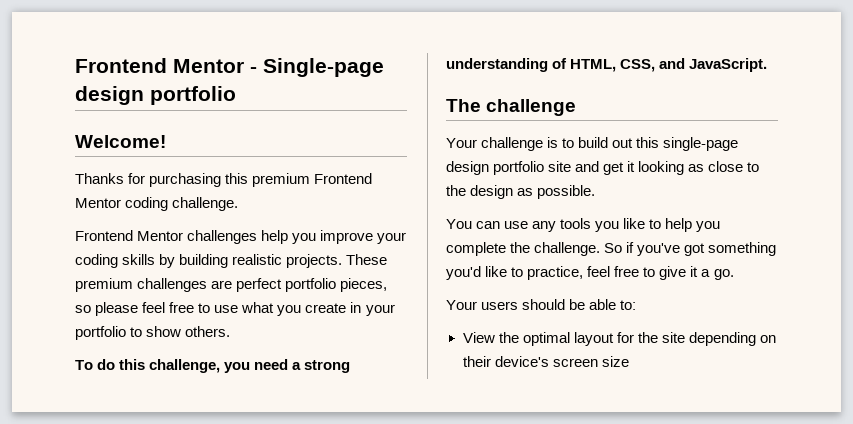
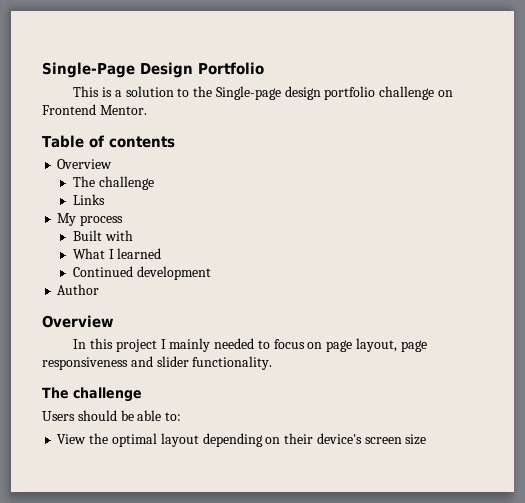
[75,58,384,77] [75,86,236,105] [75,135,166,148] [75,173,373,187] [75,197,239,211] [75,230,407,244] [75,254,388,268] [75,278,388,292] [75,302,395,316] [75,326,231,340] [75,359,351,373] [446,58,768,72] [446,99,577,116] [446,137,739,151] [446,161,760,175] [446,185,596,199] [446,218,721,232] [446,242,777,256] [446,266,734,280] [446,300,519,310] Frontend Mentor - Single-page design portfolio // Welcome! // Thanks for purchasing this premium Frontend Mentor coding challenge. // Frontend Mentor challenges help you improve your coding skills by building realistic projects. These premium challenges are perfect portfolio pieces, so please feel free to use what you create in your portfolio to show others. // To do this challenge, you need a strong understanding of HTML, CSS, and JavaScript. // The challenge // Your challenge is to build out this single-page design portfolio site and get it looking as close to the design as possible. // You can use any tools you like to help you complete the challenge. So if you've got something you'd like to practice, feel free to give it a go. // Your users -> [42,62,264,78] [73,86,454,100] [42,104,147,115] [42,135,175,148] [57,159,113,169] [72,176,154,190] [72,194,105,205] [57,213,124,226] [72,230,133,241] [72,248,162,259] [72,266,211,280] [57,284,100,295] [42,315,113,328] [73,338,427,352] [42,356,273,370] [42,387,142,402] [42,411,75,421] Single-Page Design Portfolio // This is a solution to the Single-page design portfolio challenge on Frontend Mentor. // Table of contents // Overview // The challenge // Links // My process // Built with // What I learned // Continued development // Author // Overview // In this project I mainly needed to focus on page layout, page responsiveness and slider functionality. // The challenge // Users
[616,332,685,343] for the site -> (199, 440) none

